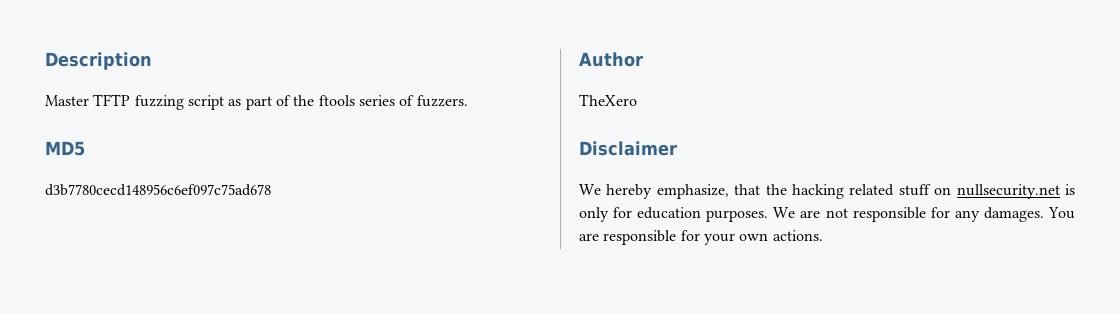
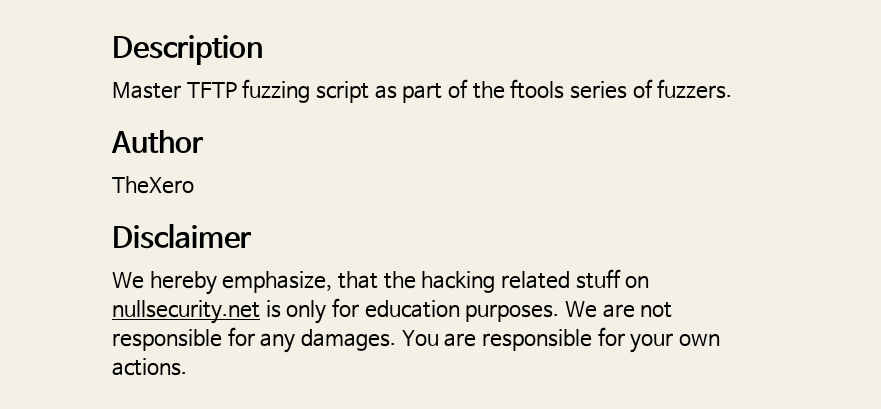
[45,141,85,156] [45,184,271,196] // MD5 // d3b7780cecd148956c6ef097c75ad678 -> (733, 89) none

